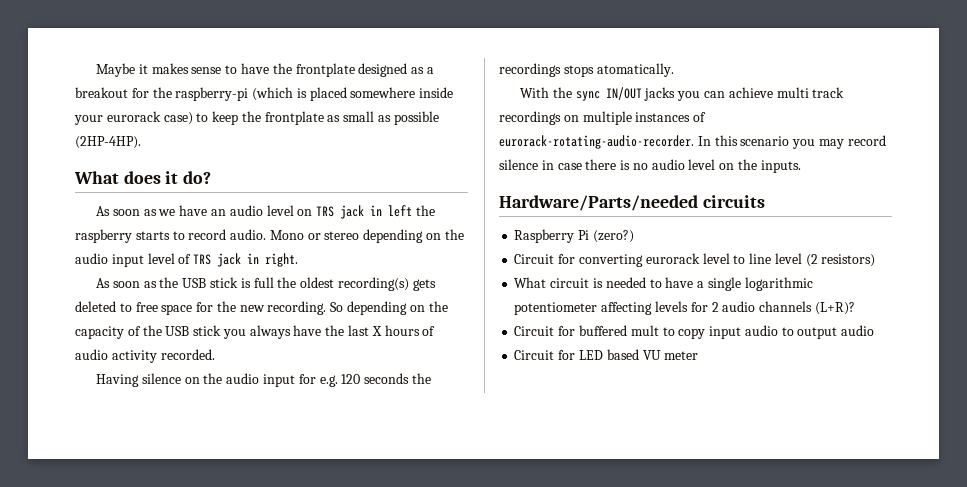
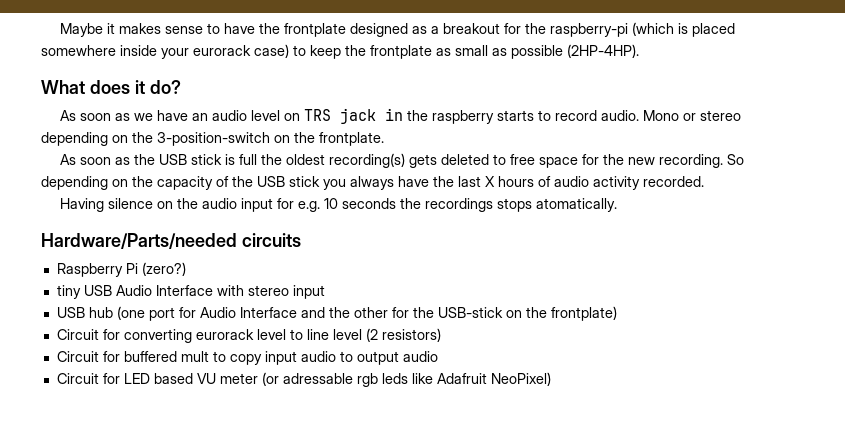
[388,205,413,217] left -> (403, 114) none
[75,253,299,267] audio input level of TRS jack in right. -> [157,132,384,146] 3-position-switch on the frontplate.
[341,374,361,384] 120 -> [323,198,338,209] 10
[520,87,845,101] [499,111,707,125] [499,135,886,149] [499,159,801,173] // With the sync IN/OUT jacks you can achieve multi track recordings on multiple instances of eurorack-rotating-audio-recorder. In this scenario you may record silence in case there is no audio level on the inputs. -> (617, 205) none
(634, 236) none -> [56,285,325,299] [56,306,617,321] // tiny USB Audio Interface with stereo input // USB hub (one port for Audio Interface and the other for the USB-stick on the frontplate)
[514,277,813,291] [514,301,855,315] // What circuit is needed to have a single logarithmic potentiometer affecting levels for 2 audio channels (L+R)? -> (441, 335) none
(699, 355) none -> [261,372,551,387] (or adressable rgb leds like Adafruit NeoPixel)

